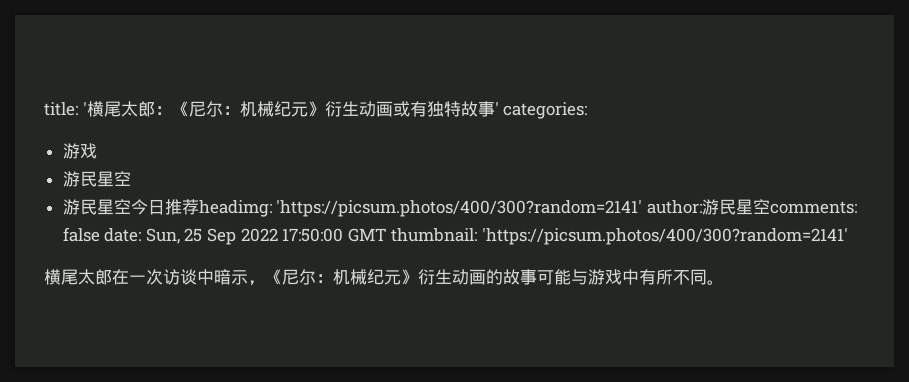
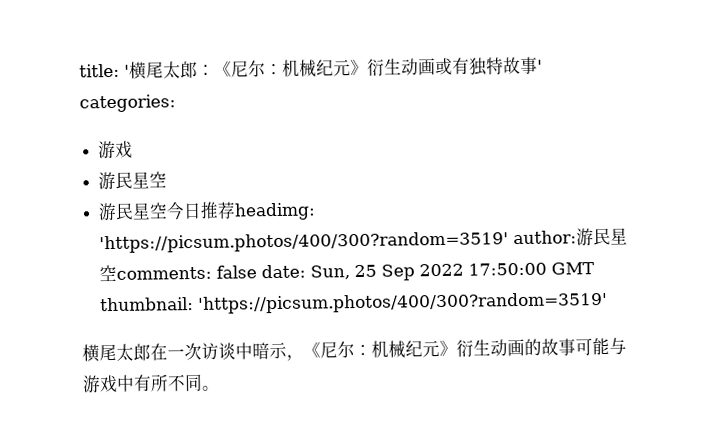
[276,200,643,217] 'https://picsum.photos/400/300?random=2141' -> [99,231,510,254] 'https://picsum.photos/400/300?random=3519'
[482,228,849,245] 'https://picsum.photos/400/300?random=2141' -> [198,291,609,314] 'https://picsum.photos/400/300?random=3519'

